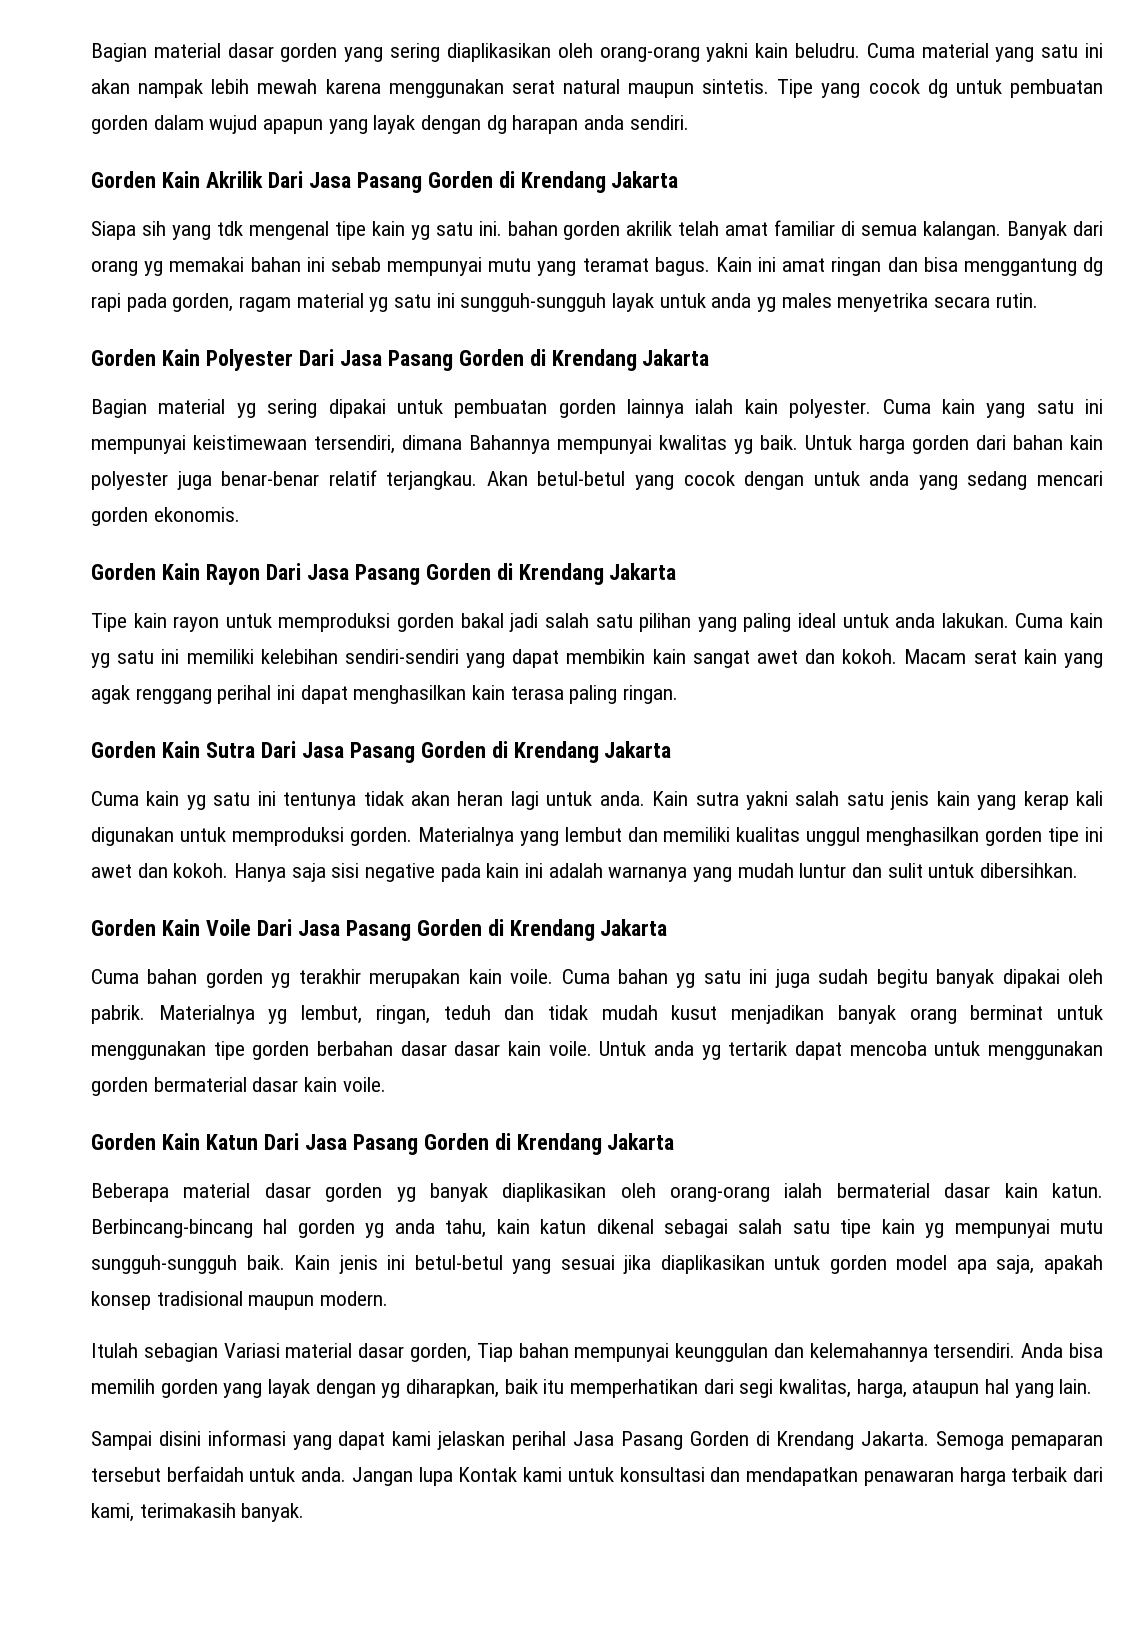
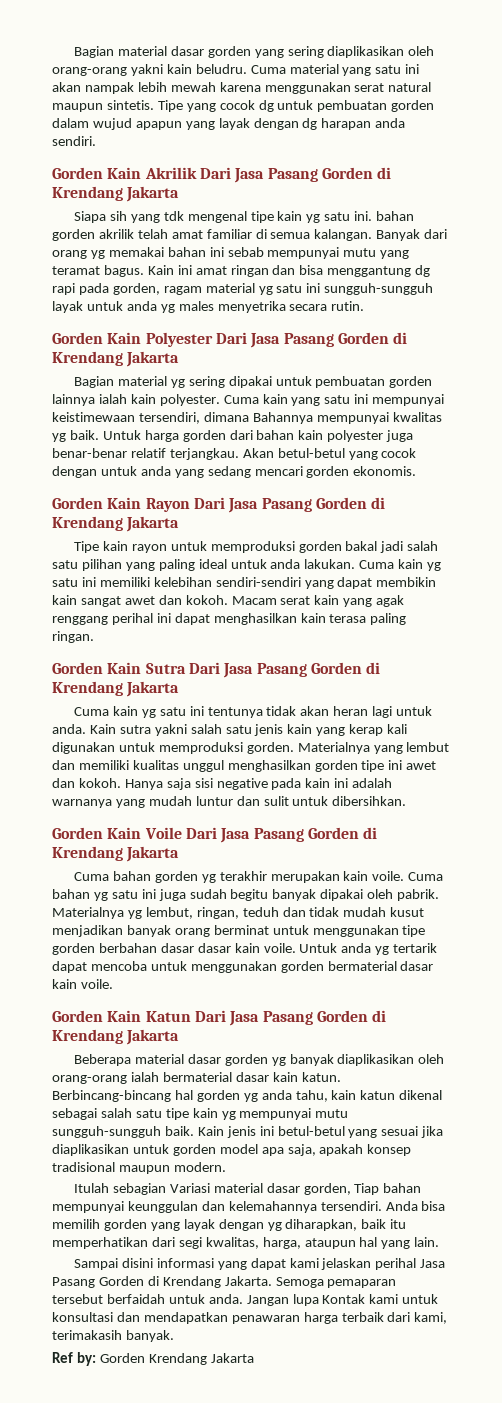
(305, 1512) none -> [52,1352,254,1366] // Ref by: Gorden Krendang Jakarta

